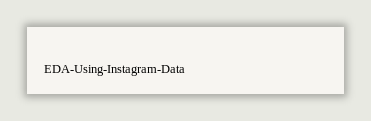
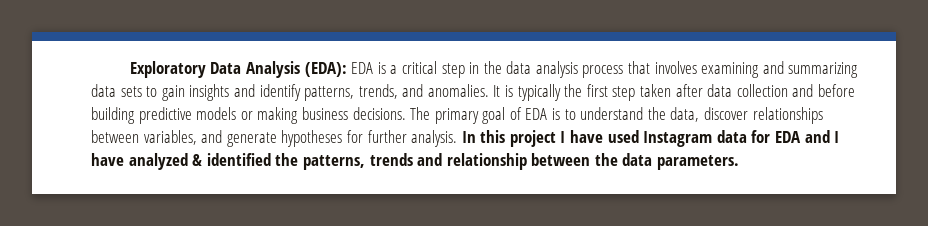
[44,65,185,76] EDA-Using-Instagram-Data -> [129,61,859,78] [91,84,855,101] [91,107,823,124] [91,130,840,147] [91,153,740,170] Exploratory Data Analysis (EDA): EDA is a critical step in the data analysis process that involves examining and summarizing data sets to gain insights and identify patterns, trends, and anomalies. It is typically the first step taken after data collection and before building predictive models or making business decisions. The primary goal of EDA is to understand the data, discover relationships between variables, and generate hypotheses for further analysis. In this project I have used Instagram data for EDA and I have analyzed & identified the patterns, trends and relationship between the data parameters.

